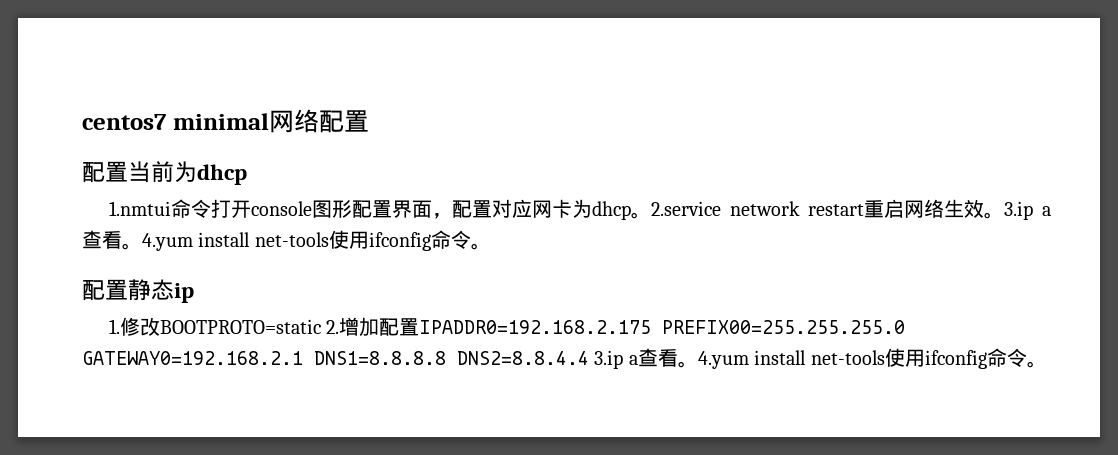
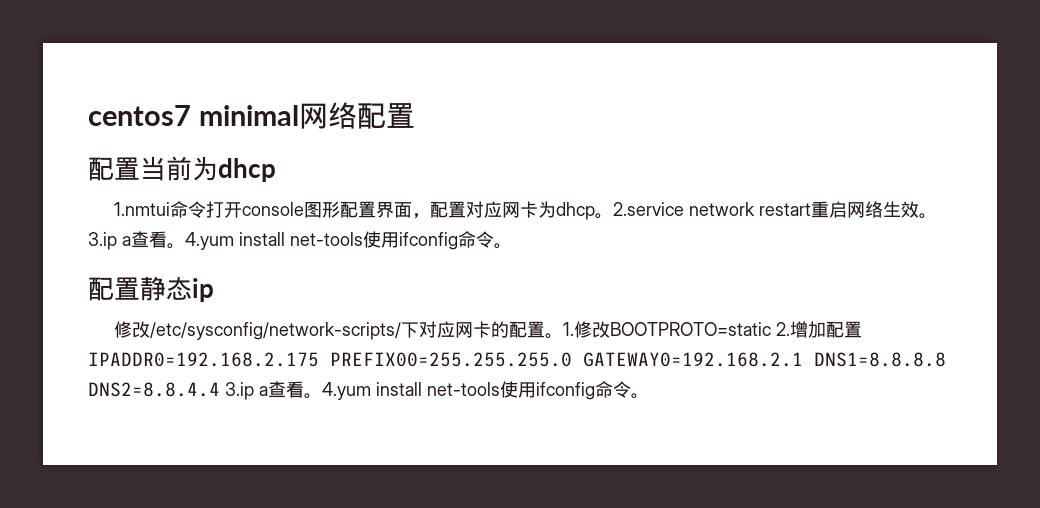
(194, 293) none -> [113,321,563,340] 修改/etc/sysconfig/network-scripts/下对应网卡的配置。

